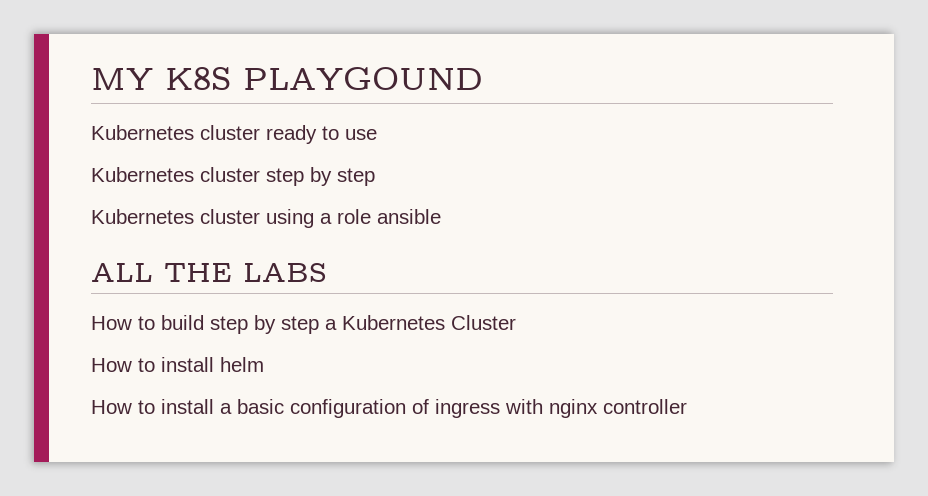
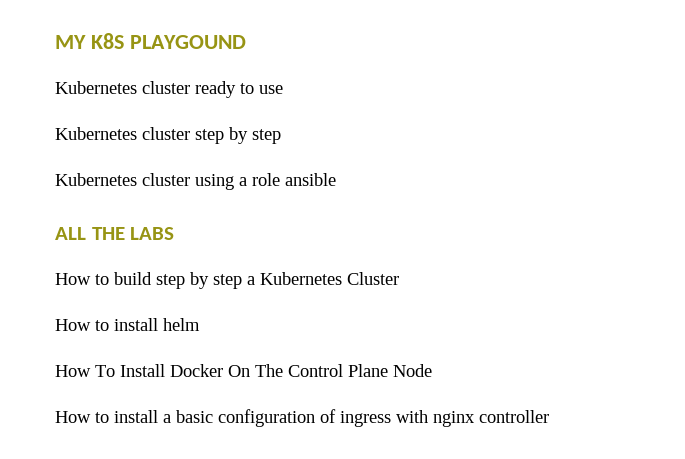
(264, 364) none -> [55,364,432,377] // How To Install Docker On The Control Plane Node

